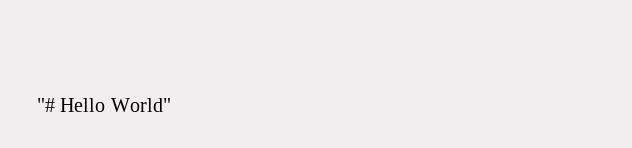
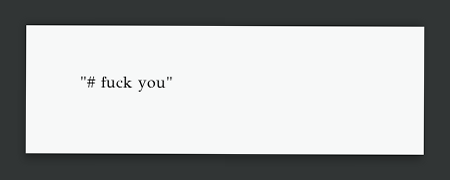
[60,98,171,112] Hello World" -> [101,76,174,92] fuck you"

